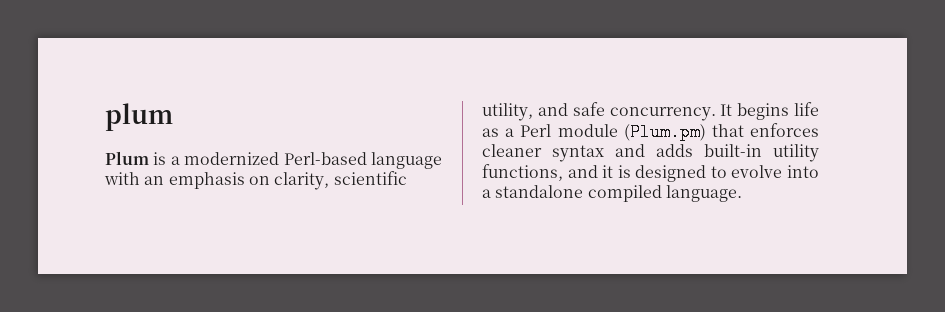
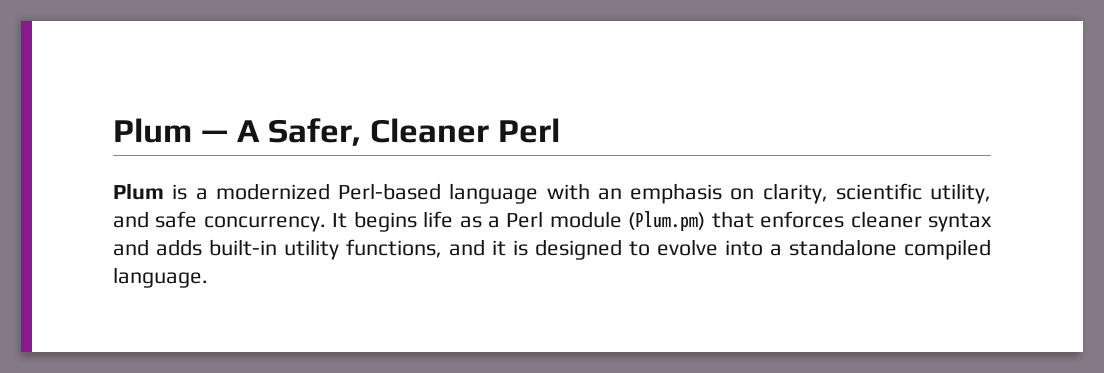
[105,103,173,131] plum -> [113,118,561,146] Plum — A Safer, Cleaner Perl

